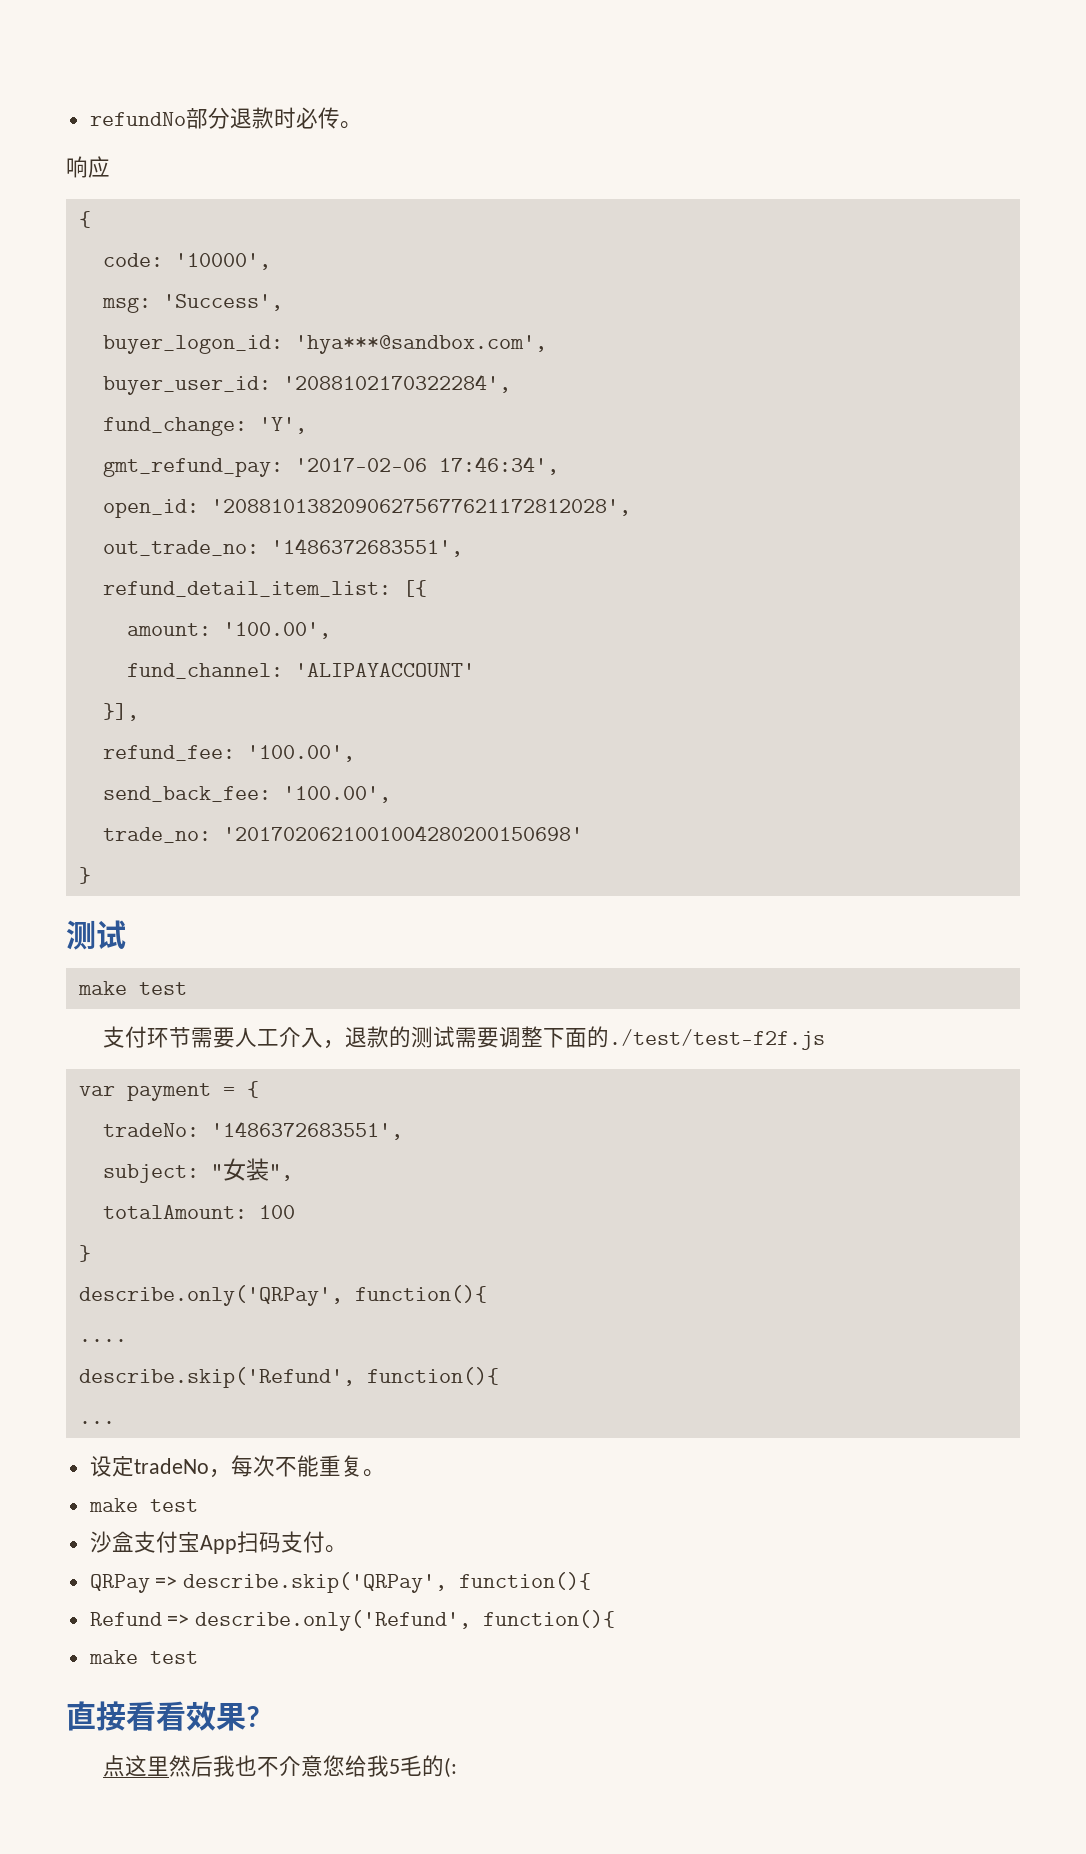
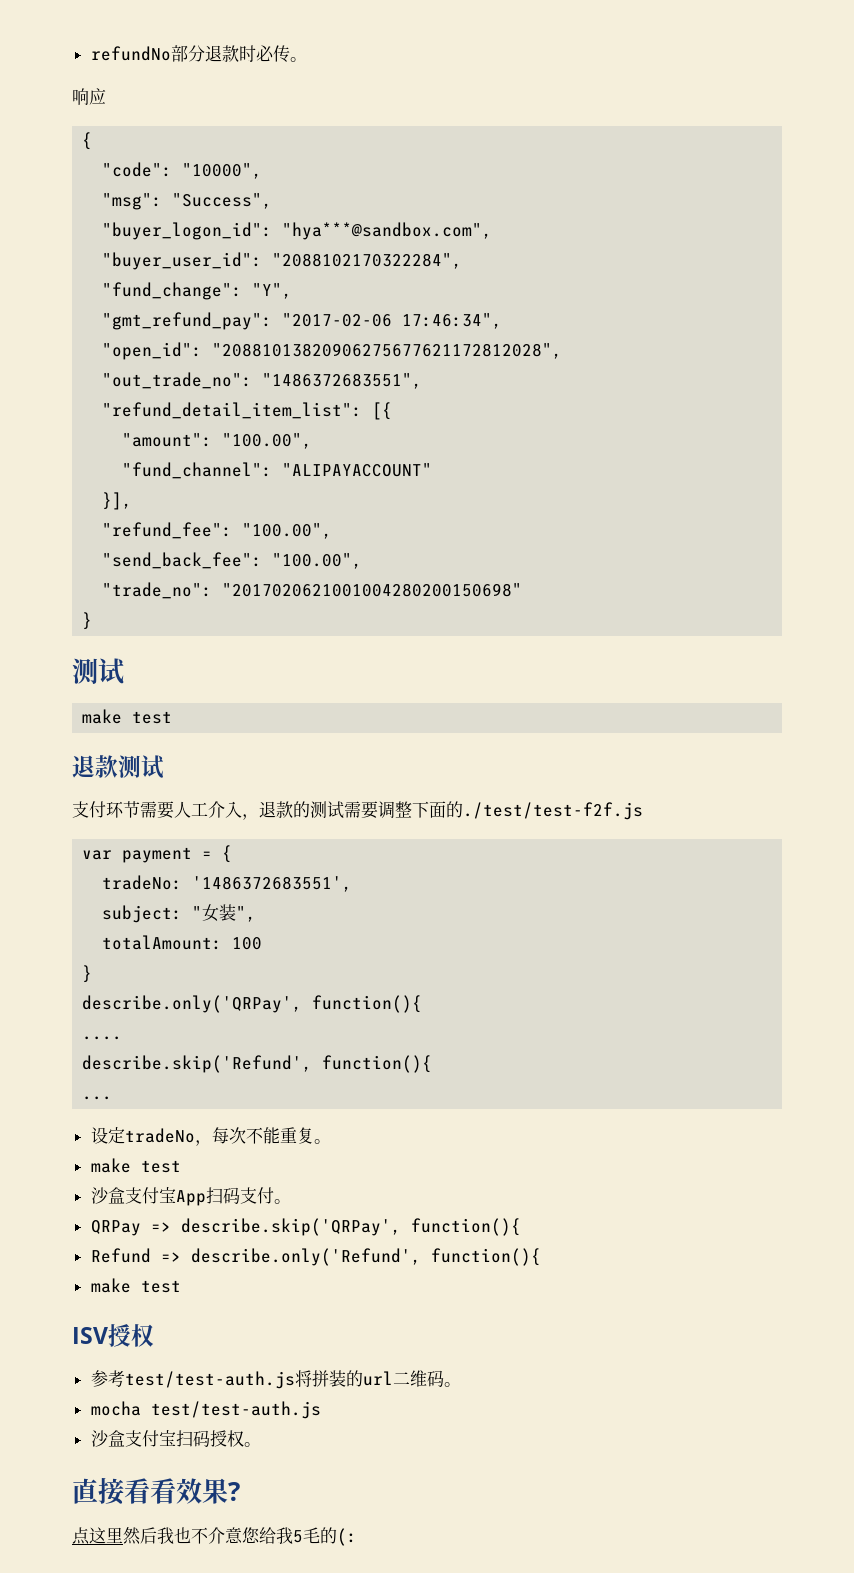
[102,253,271,270] [101,294,283,313] [102,335,547,354] [102,374,511,395] [102,417,307,436] [102,456,559,477] [102,499,631,518] [102,538,463,557] [102,580,427,597] [126,622,331,639] [126,663,475,679] [102,703,139,721] [102,745,355,762] [102,786,391,803] [102,825,583,843] code: '10000', // msg: 'Success', // buyer_logon_id: 'hya***@sandbox.com', // buyer_user_id: '2088102170322284', // fund_change: 'Y', // gmt_refund_pay: '2017-02-06 17:46:34', // open_id: '20881013820906275677621172812028', // out_trade_no: '1486372683551', // refund_detail_item_list: [{ // amount: '100.00', // fund_channel: 'ALIPAYACCOUNT' // }], // refund_fee: '100.00', // send_back_fee: '100.00', // trade_no: '2017020621001004280200150698' -> [102,162,263,179] [102,193,273,210] [102,222,493,240] [102,252,463,270] [102,282,293,300] [102,312,503,330] [102,342,563,360] [102,372,423,389] [102,402,393,420] [122,433,313,449] [122,462,433,479] [102,492,133,510] [102,522,333,539] [102,552,363,569] [102,582,523,599] "code": "10000", // "msg": "Success", // "buyer_logon_id": "hya***@sandbox.com", // "buyer_user_id": "2088102170322284", // "fund_change": "Y", // "gmt_refund_pay": "2017-02-06 17:46:34", // "open_id": "20881013820906275677621172812028", // "out_trade_no": "1486372683551", // "refund_detail_item_list": [{ // "amount": "100.00", // "fund_channel": "ALIPAYACCOUNT" // }], // "refund_fee": "100.00", // "send_back_fee": "100.00", // "trade_no": "2017020621001004280200150698"
(187, 988) none -> [72,755,164,779] // 退款测试
(198, 1657) none -> [72,1324,154,1347] [90,1370,461,1389] [90,1401,321,1419] [90,1430,261,1447] // ISV授权 // 参考test/test-auth.js将拼装的url二维码。 // mocha test/test-auth.js // 沙盒支付宝扫码授权。

